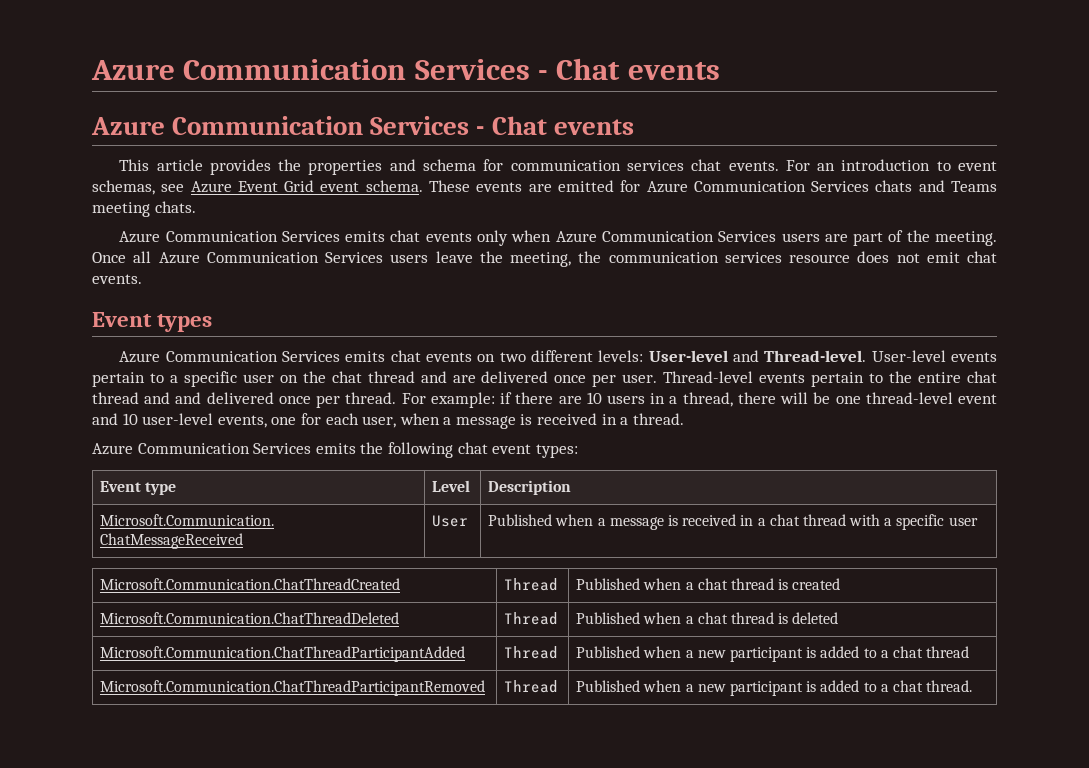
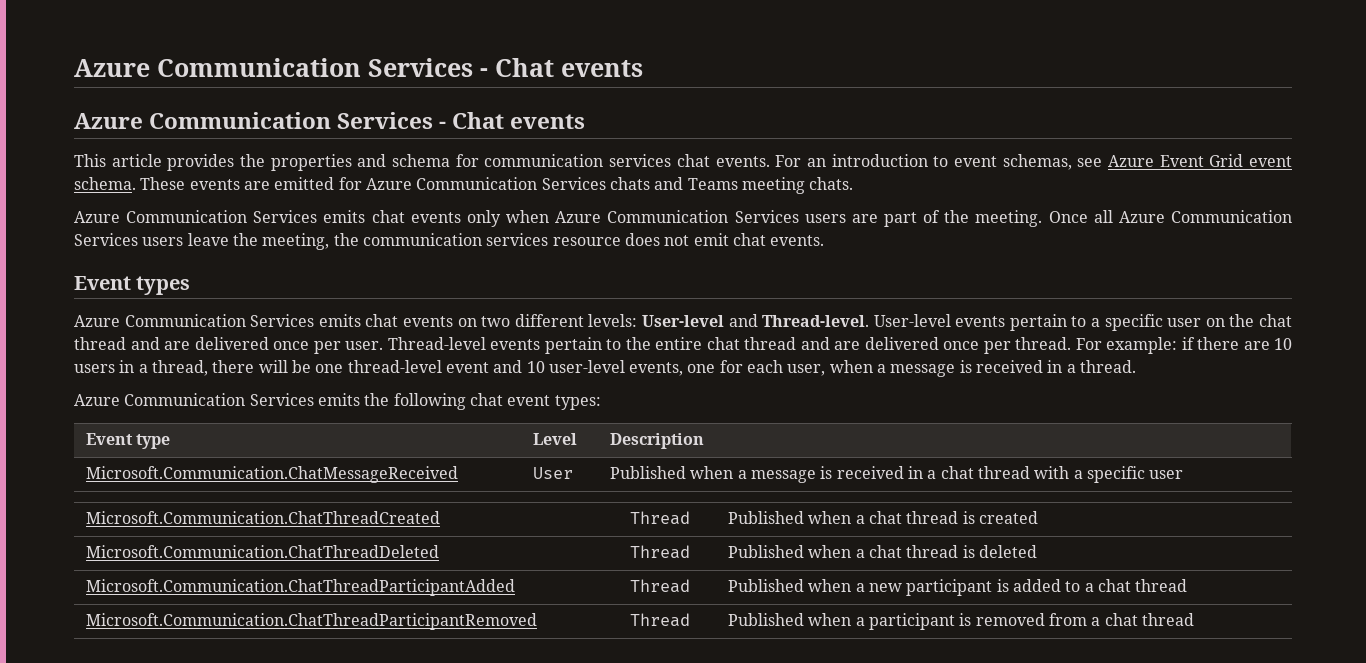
[175,392,202,404] and -> [834,341,860,350] are
[697,680,973,696] new participant is added to a chat thread. -> [869,613,1194,630] participant is removed from a chat thread

